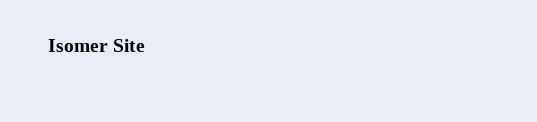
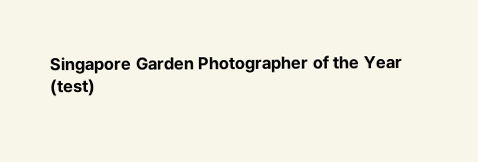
[48,39,146,52] Isomer Site -> [49,54,402,75] [49,78,96,97] Singapore Garden Photographer of the Year (test)

